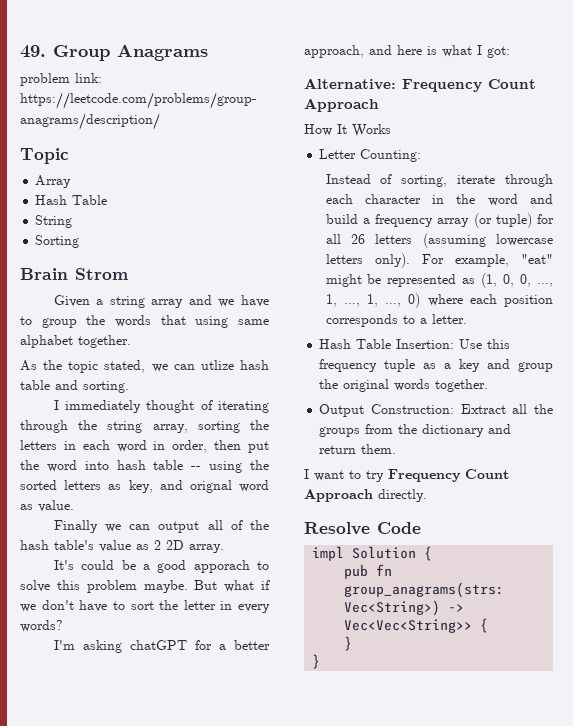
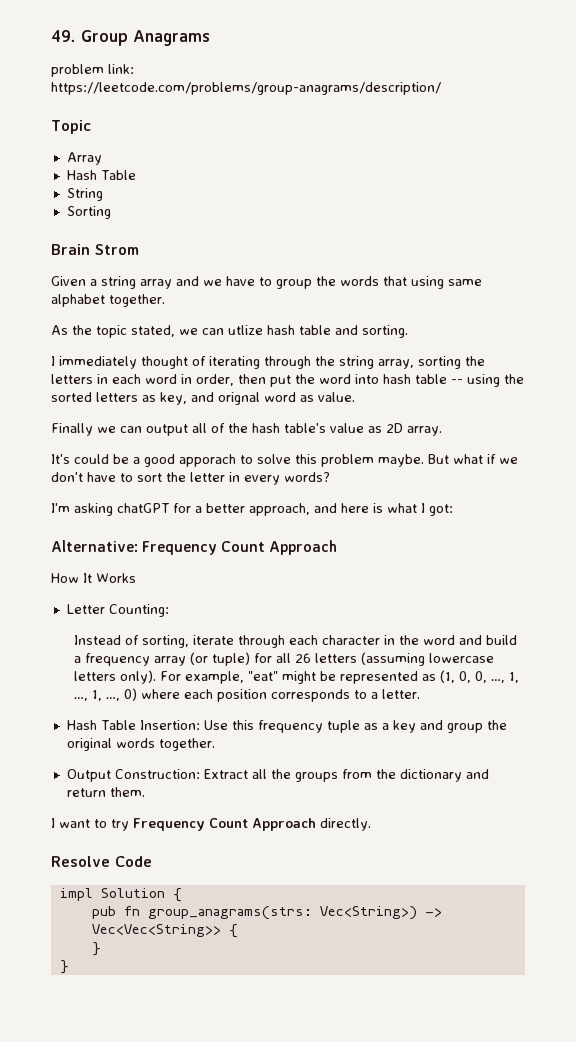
[154,540,161,550] 2 -> (382, 429) none

